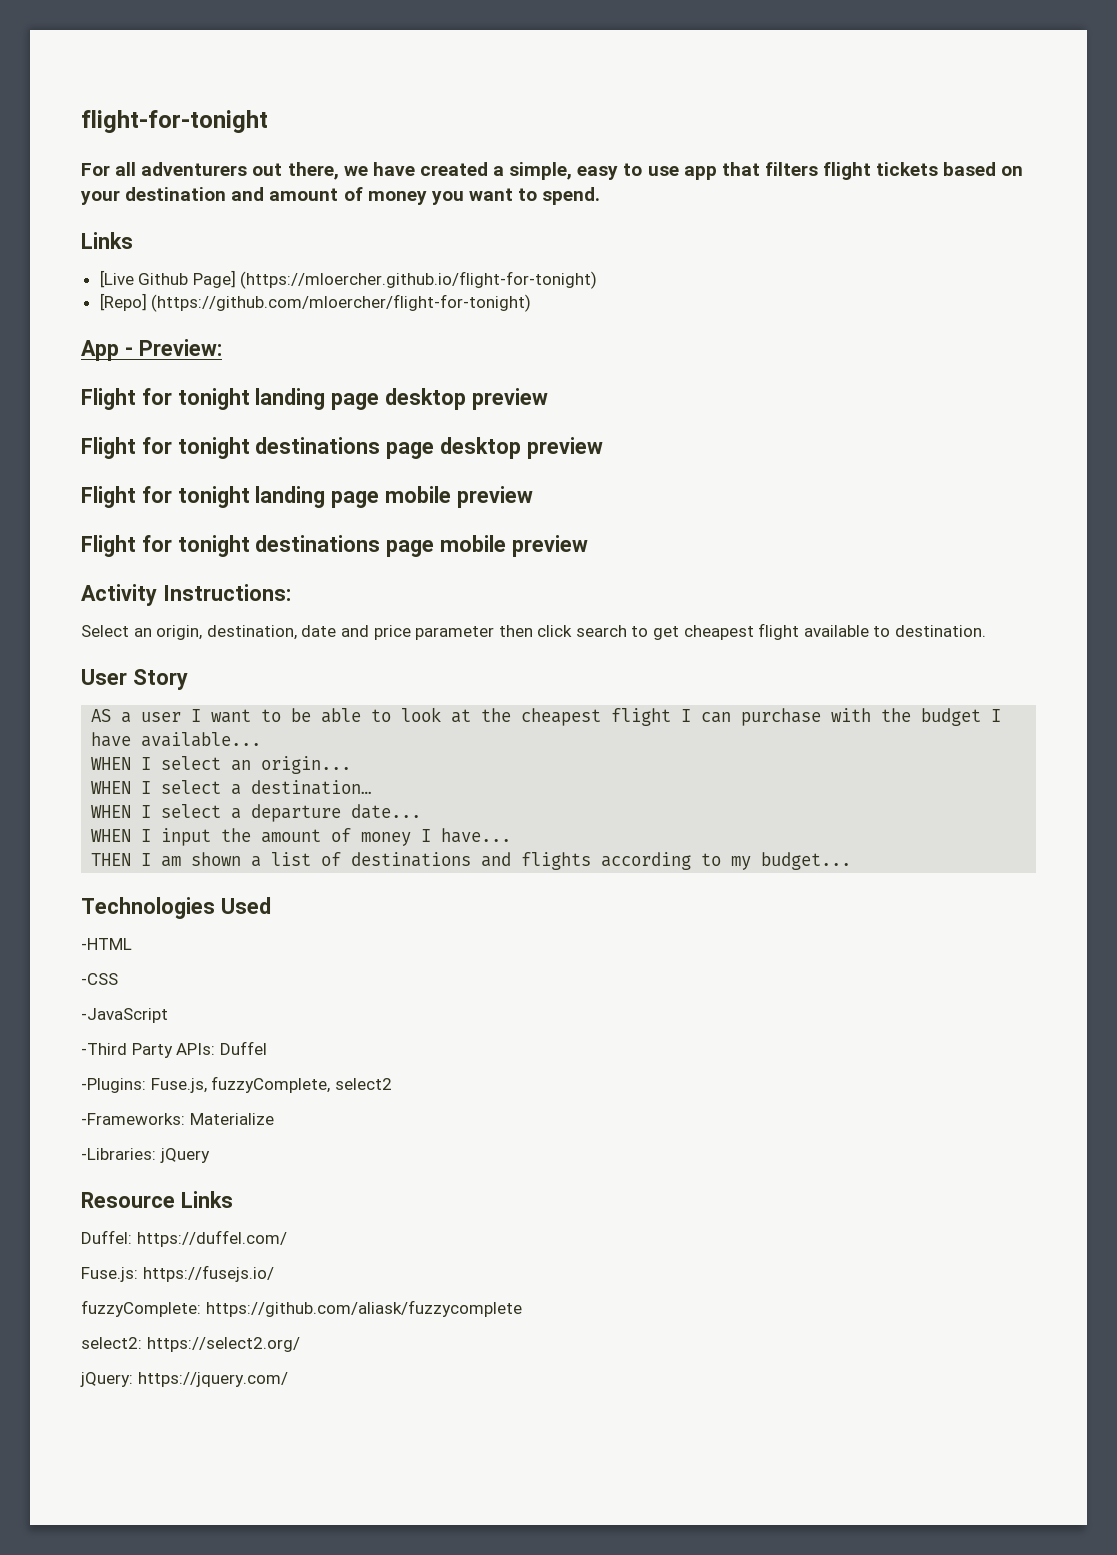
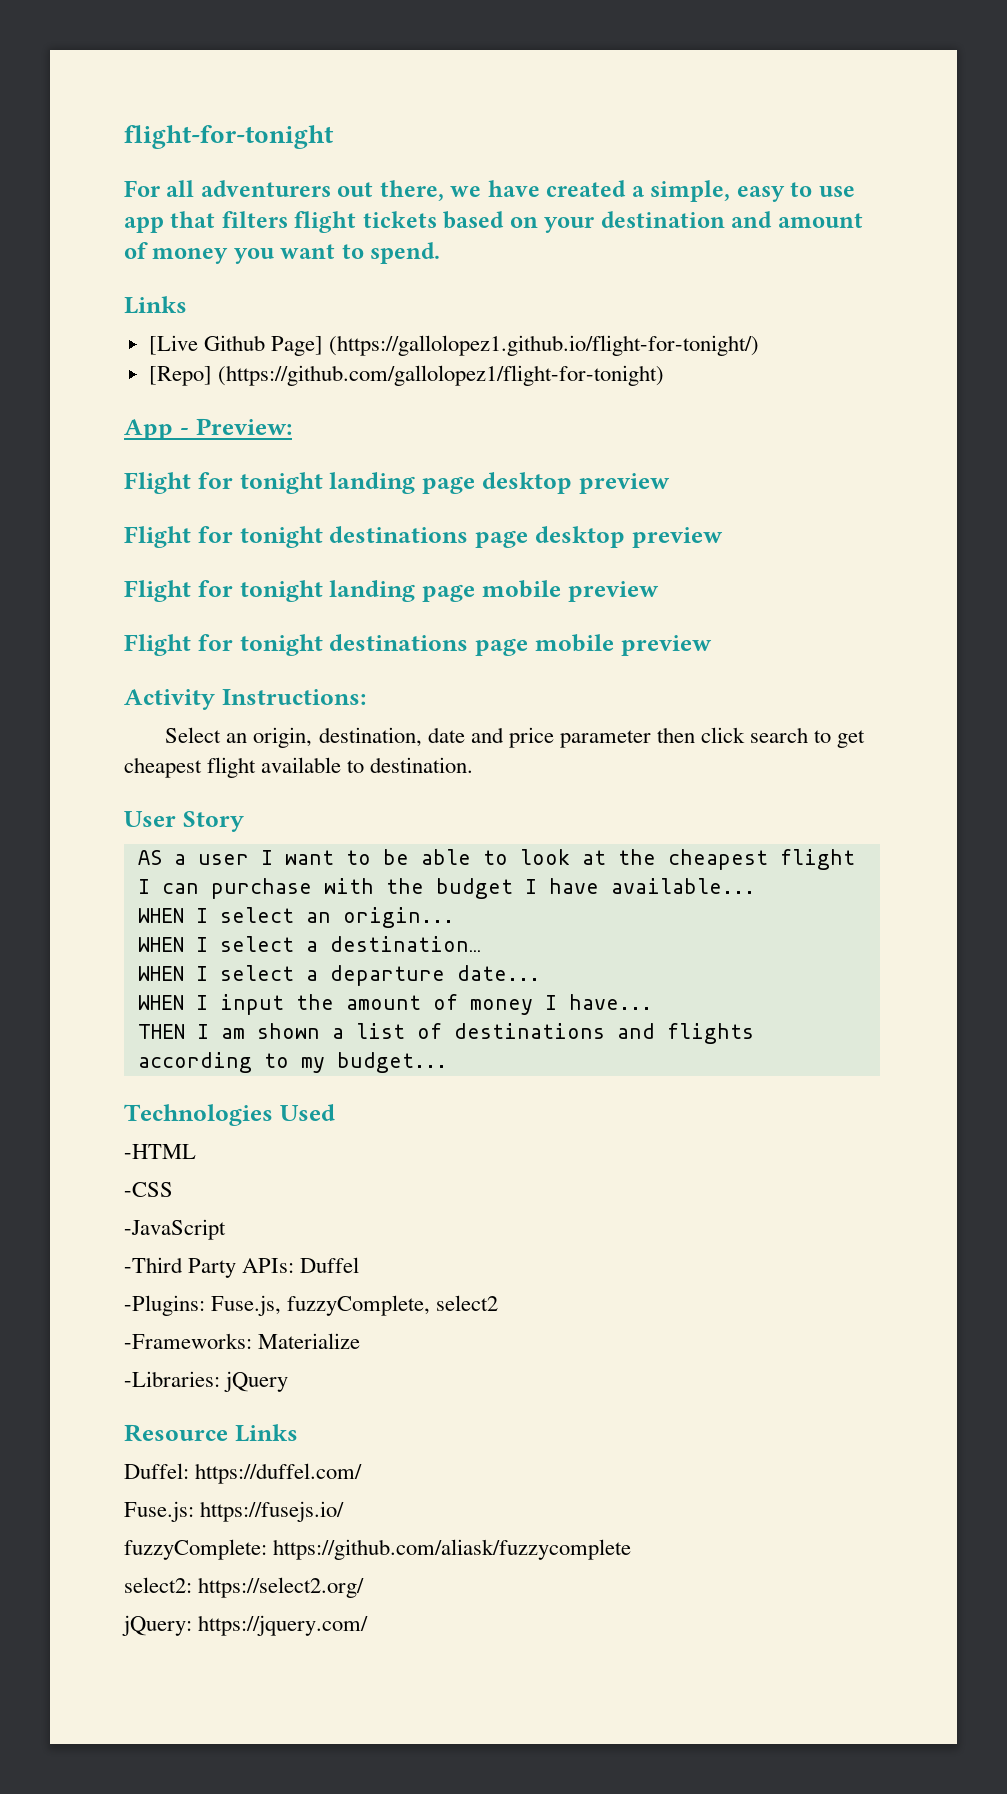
[240,271,598,289] (https://mloercher.github.io/flight-for-tonight) -> [328,335,759,356] (https://gallolopez1.github.io/flight-for-tonight/)
[151,294,532,312] (https://github.com/mloercher/flight-for-tonight) -> [217,365,664,386] (https://github.com/gallolopez1/flight-for-tonight)

